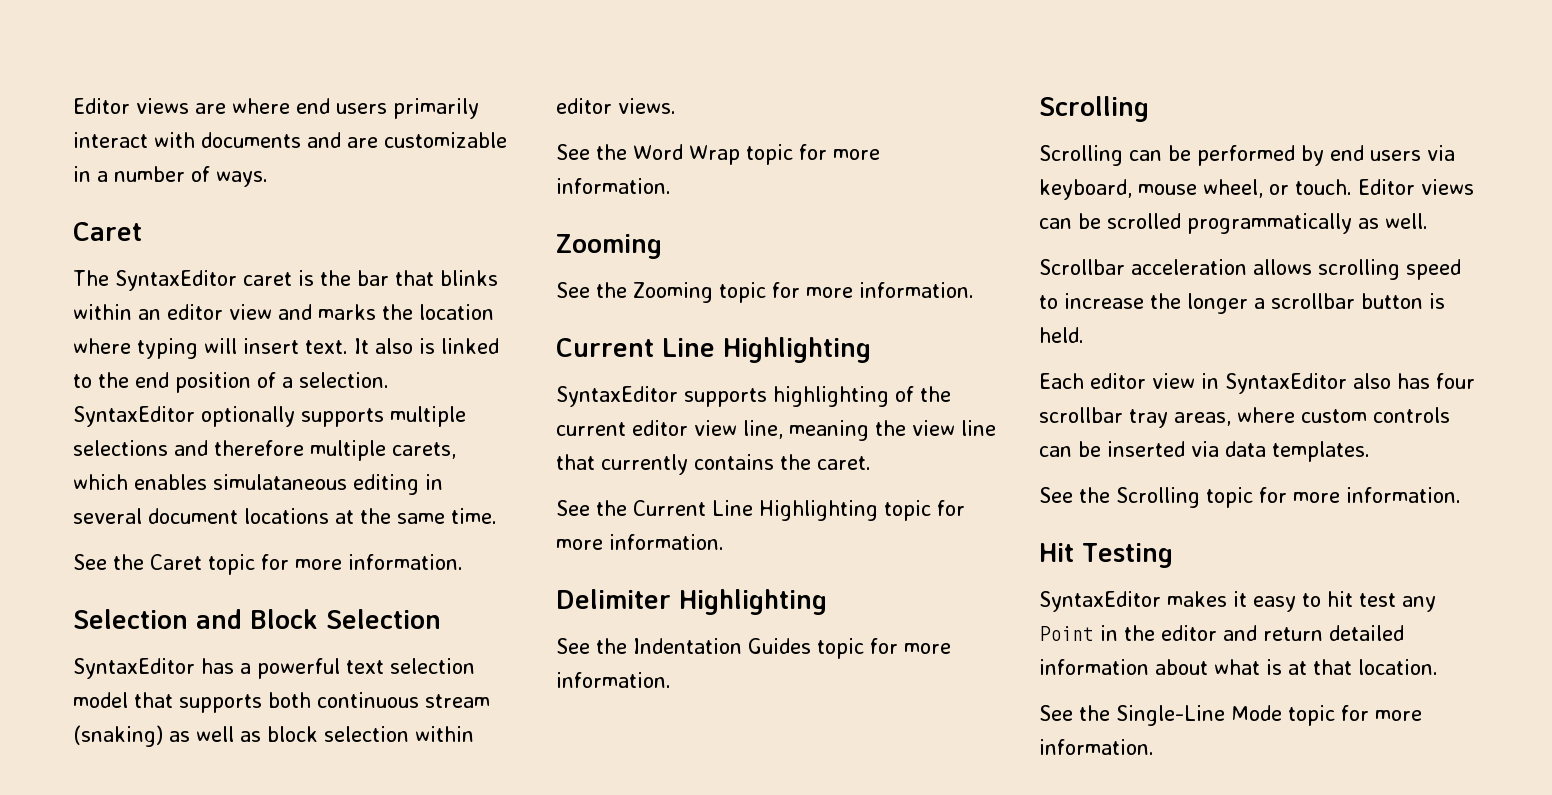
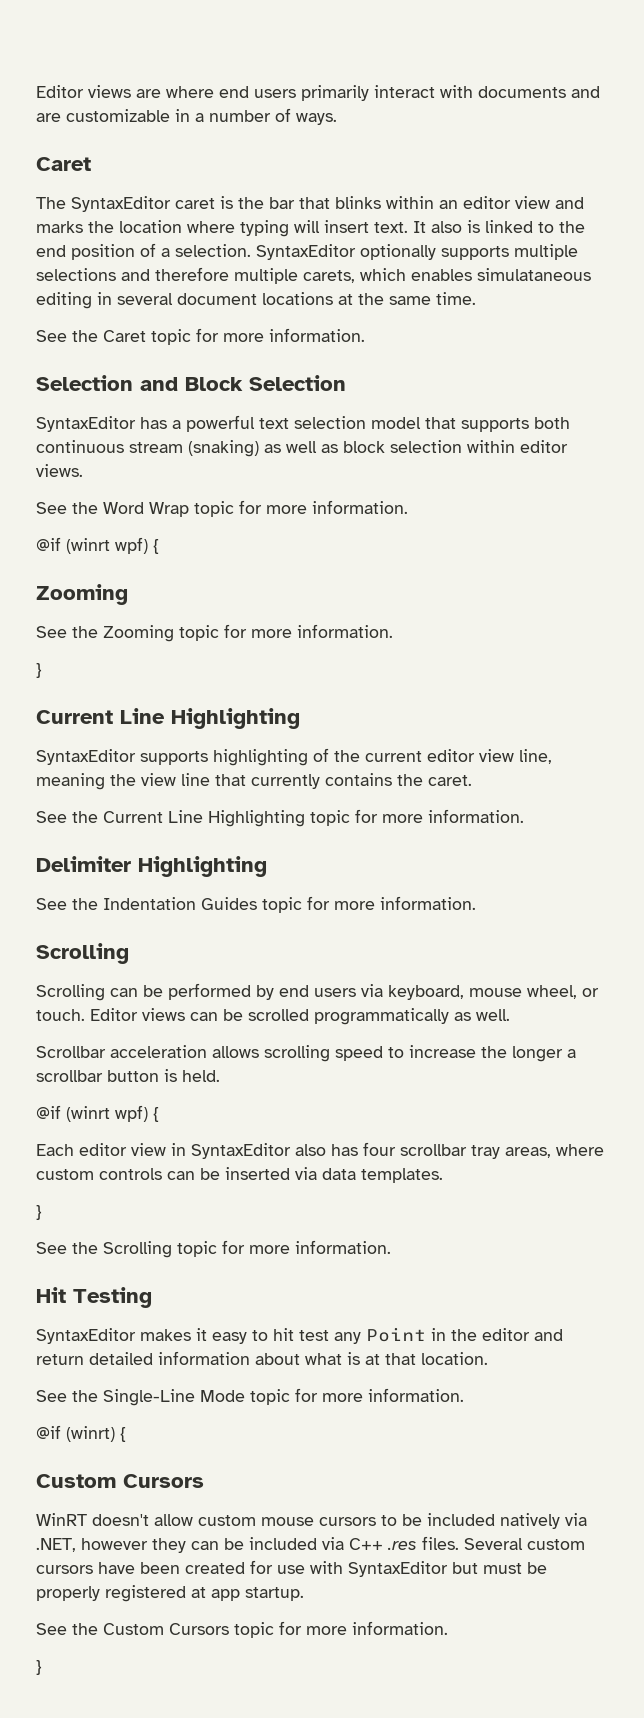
(671, 186) none -> [36,537,159,554] // @if (winrt wpf) {
(974, 290) none -> [36,663,42,678] // }
(1084, 335) none -> [36,1105,159,1122] // @if (winrt wpf) {
(1370, 451) none -> [36,1205,42,1220] // }
(1154, 747) none -> [36,1425,126,1442] [36,1474,204,1488] [36,1513,587,1529] [36,1536,585,1553] [36,1560,547,1577] [36,1585,304,1602] [36,1621,448,1638] [36,1660,42,1675] // @if (winrt) { // Custom Cursors // WinRT doesn't allow custom mouse cursors to be included natively via .NET, however they can be included via C++ .res files. Several custom cursors have been created for use with SyntaxEditor but must be properly registered at app startup. // See the Custom Cursors topic for more information. // }

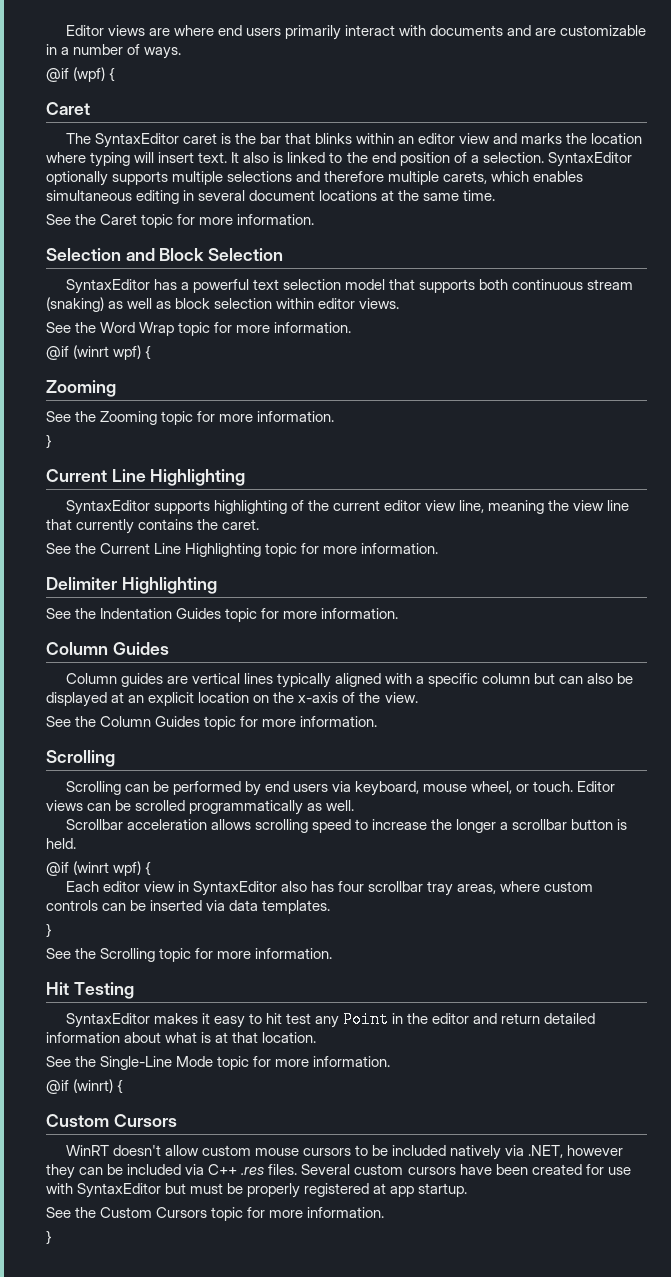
(337, 119) none -> [46,67,116,82] // @if (wpf) {
[477,268,591,281] simulataneous -> [46,190,132,201] simultaneous
(476, 903) none -> [46,642,169,655] [65,673,634,688] [46,692,418,707] [46,716,378,730] // Column Guides // Column guides are vertical lines typically aligned with a specific column but can also be displayed at an explicit location on the x-axis of the view. // See the Column Guides topic for more information.

